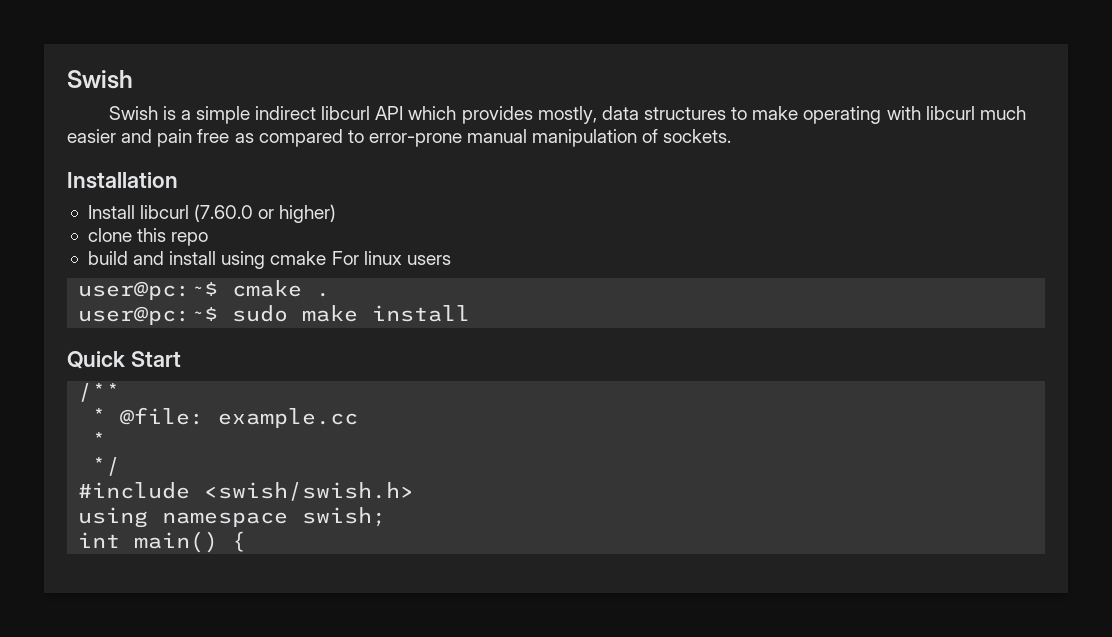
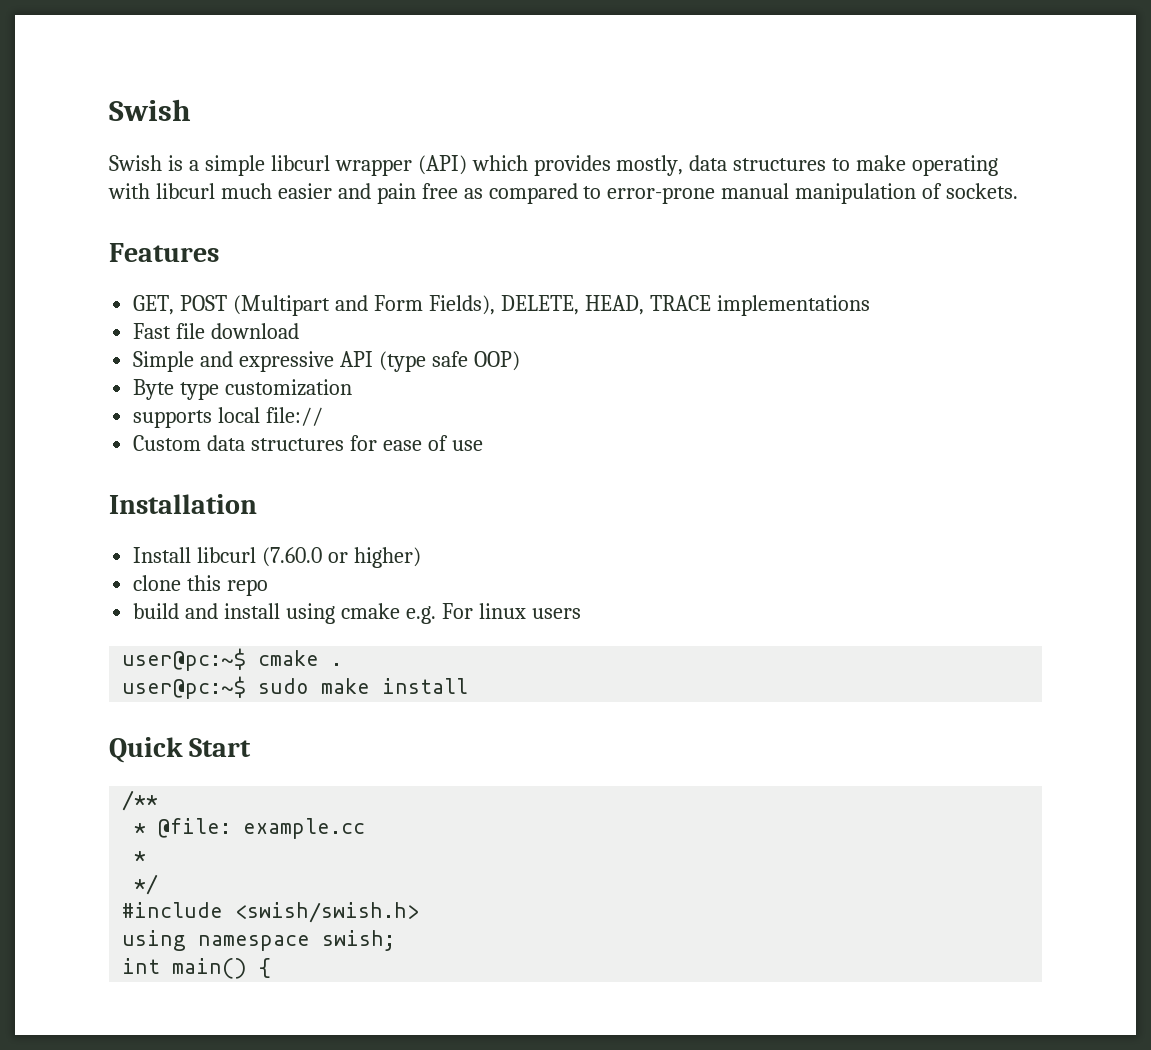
[255,106,404,120] indirect libcurl API -> [270,155,467,176] libcurl wrapper (API)
(732, 136) none -> [109,243,219,262] [133,295,870,316] [133,323,300,339] [133,351,520,372] [133,379,353,400] [133,407,324,428] [133,435,483,451] // Features // GET, POST (Multipart and Form Fields), DELETE, HEAD, TRACE implementations // Fast file download // Simple and expressive API (type safe OOP) // Byte type customization // supports local file:// // Custom data structures for ease of use
(327, 258) none -> [405,606,436,624] e.g.

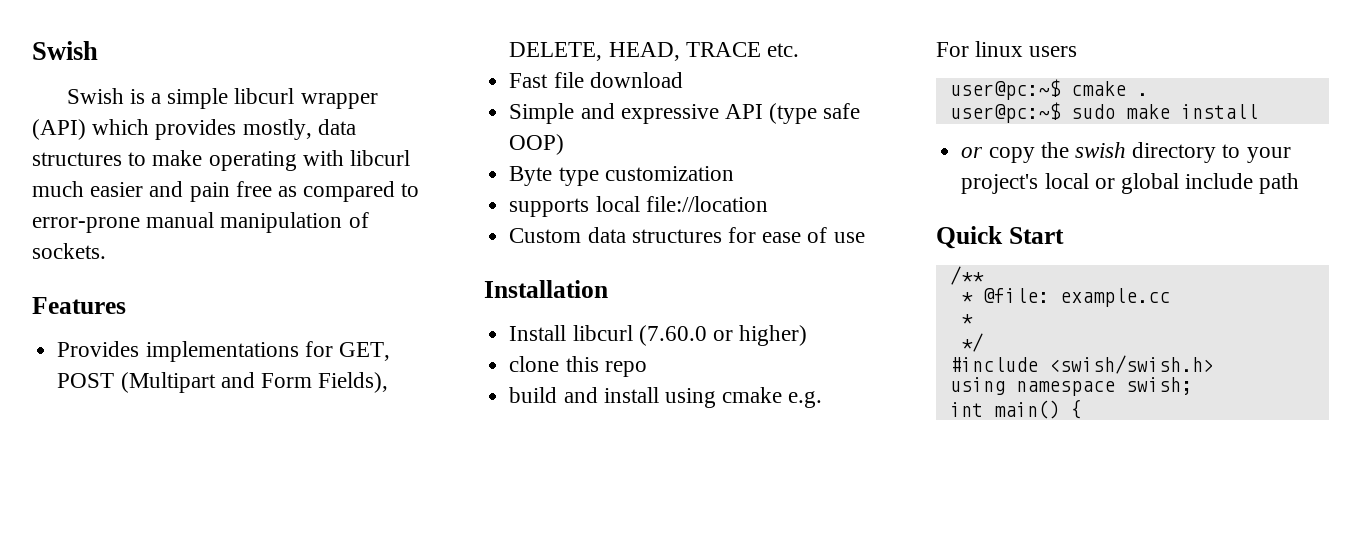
(219, 252) none -> [57,341,333,362] Provides implementations for
[716,295,870,316] implementations -> [766,43,799,57] etc.
[266,407,324,426] file:// -> [645,196,768,212] file://location
(436, 615) none -> (823, 399) //
(469, 686) none -> [961,142,1291,163] [961,173,1300,194] // or copy the swish directory to your project's local or global include path

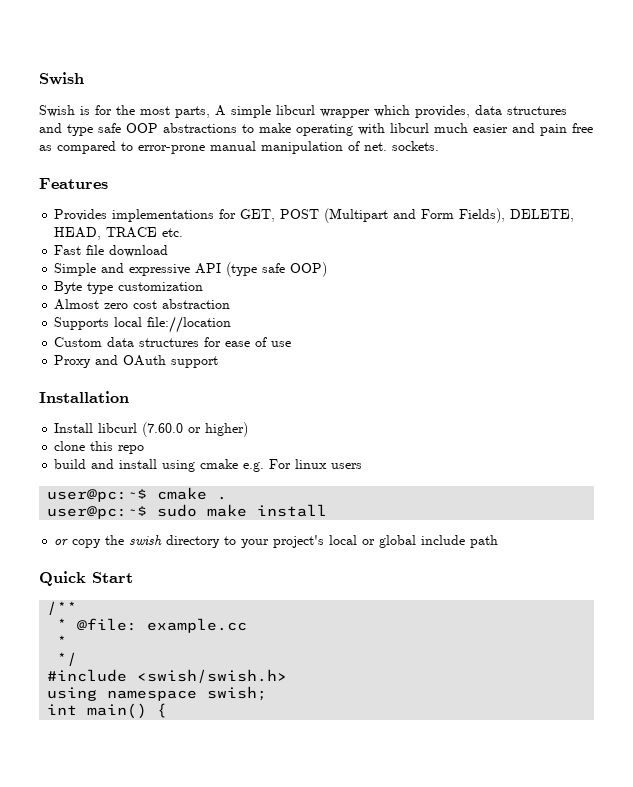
[151,88,378,109] [32,119,356,140] [32,152,122,166] a simple libcurl wrapper (API) which provides mostly, data structures -> [95,105,567,118] [39,123,237,136] for the most parts, A simple libcurl wrapper which provides, data structures and type safe OOP abstractions
(369, 220) none -> [364,142,387,151] net.
[509,198,590,217] supports -> [54,299,231,310] [54,317,110,330] Almost zero cost abstraction // Supports
(865, 237) none -> [54,355,219,368] // Proxy and OAuth support
(823, 399) // -> (265, 467) none

